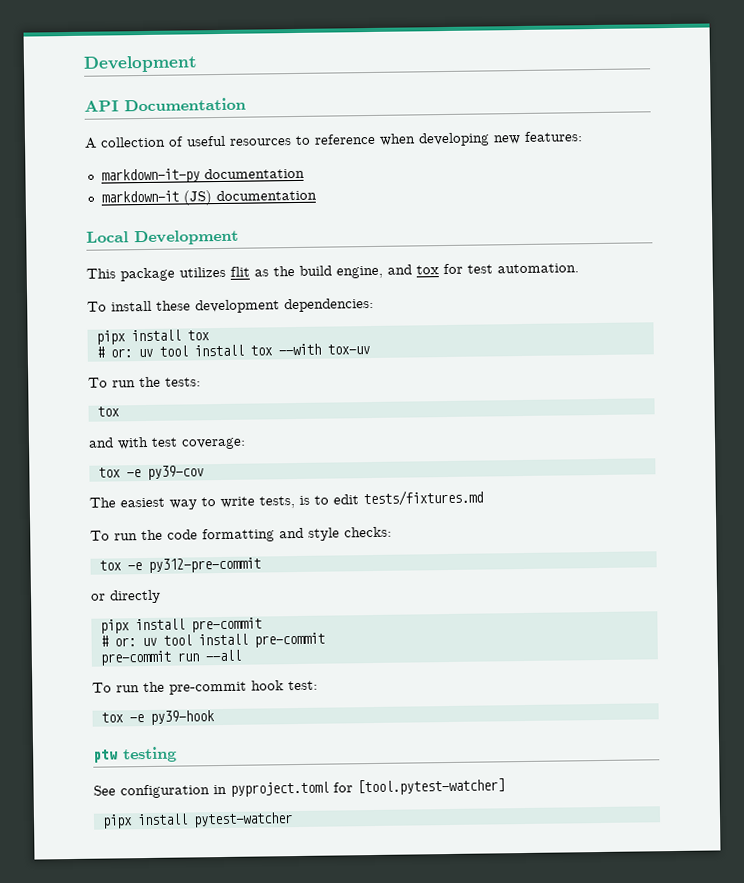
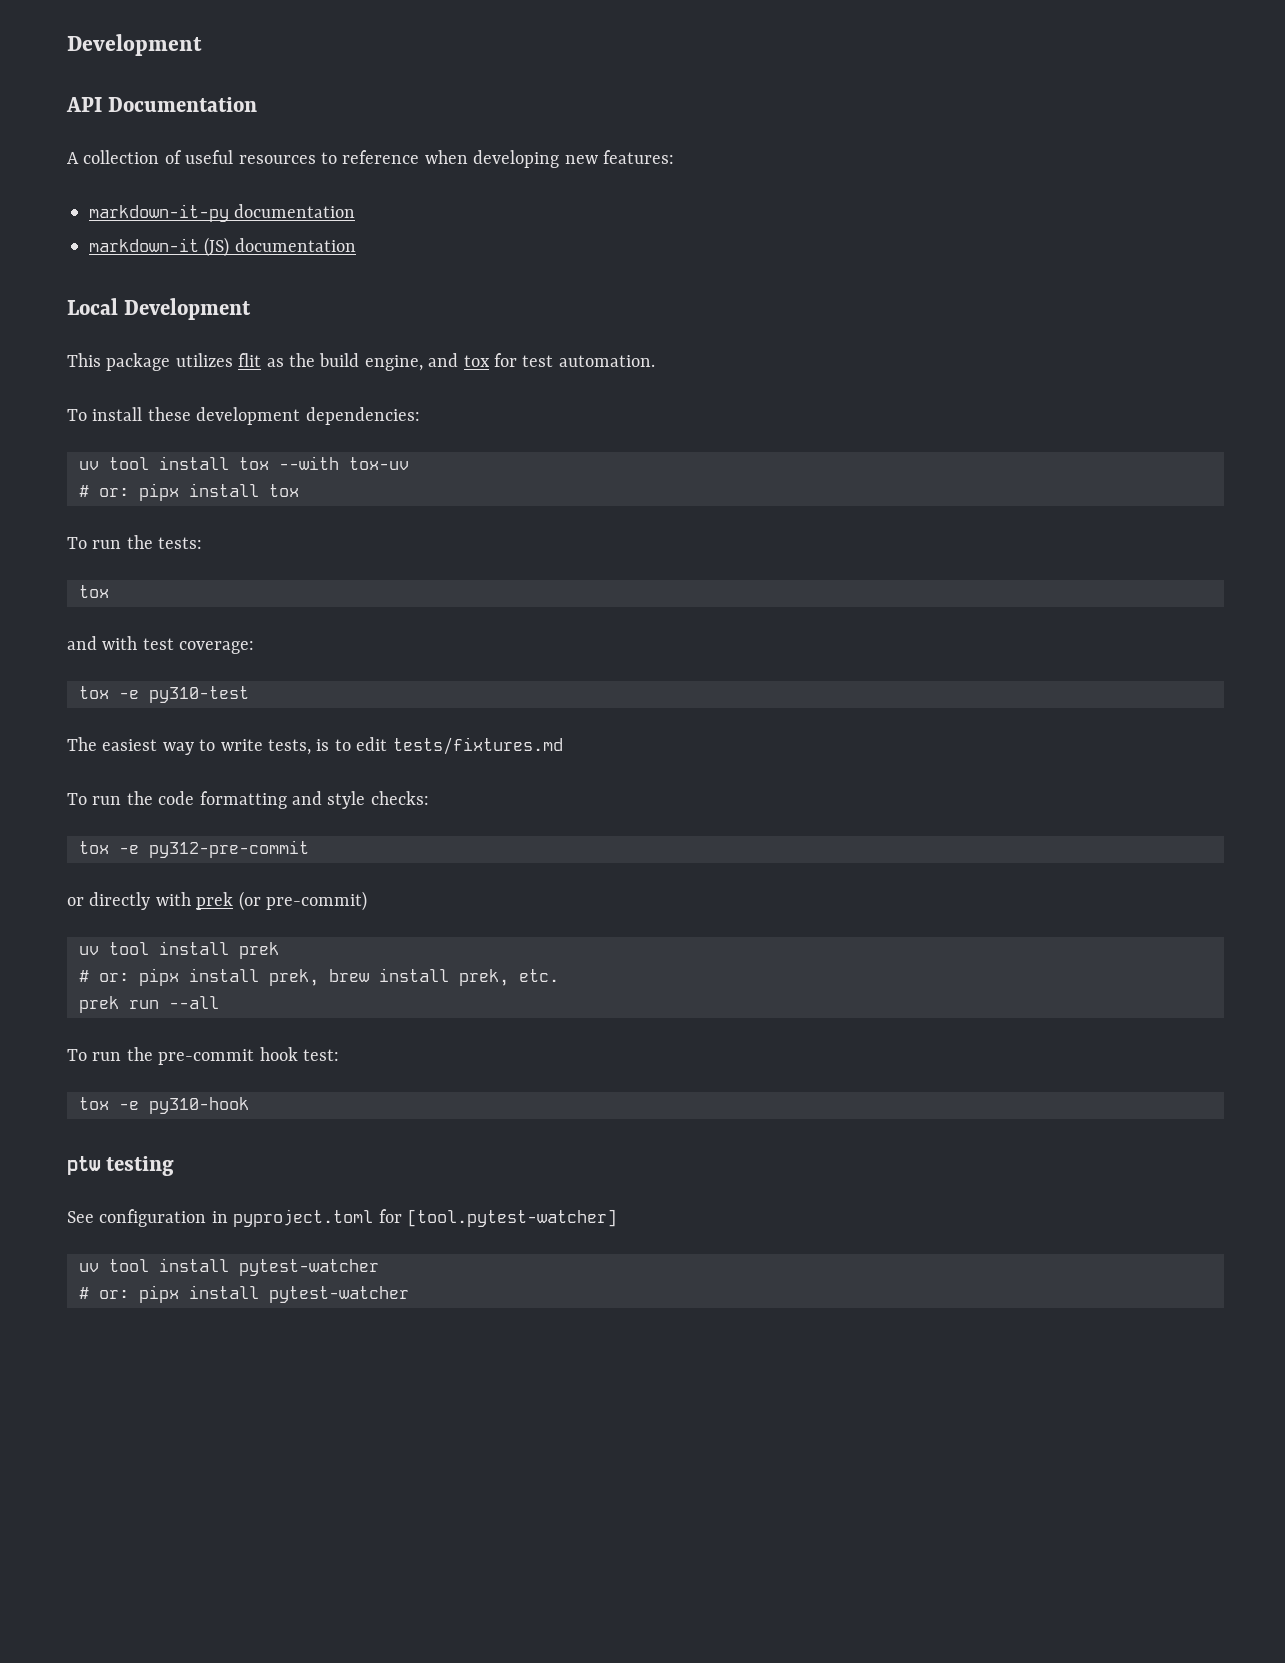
[95,329,210,345] [95,346,132,358] pipx install tox // # or: -> (420, 416) none
(370, 349) none -> [79,483,299,501] // # or: pipx install tox
[146,465,204,480] py39-cov -> [149,686,249,703] py310-test
[99,617,262,634] [99,632,325,648] [99,650,171,666] // pipx install pre-commit // # or: uv tool install pre-commit // pre-commit -> [155,891,367,911] [79,941,279,959] [79,968,559,986] [79,996,119,1013] with prek (or pre-commit) // uv tool install prek // # or: pipx install prek, brew install prek, etc. // prek
[149,710,215,725] py39-hook -> [149,1097,249,1114] py310-hook
(505, 787) none -> [79,1258,379,1276] [79,1287,129,1299] uv tool install pytest-watcher // # or:

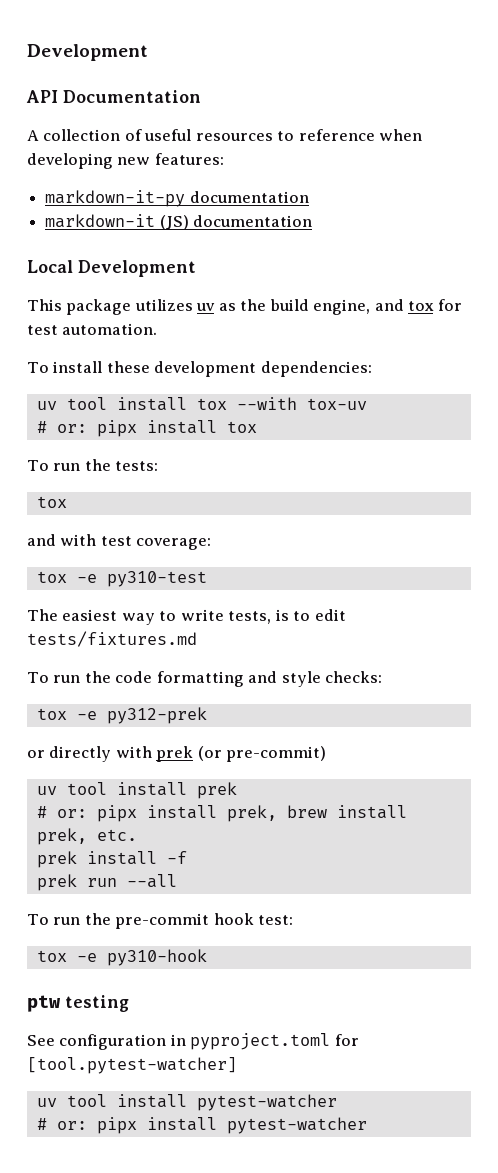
[238,353,262,367] flit -> [196,303,216,311] uv
[149,840,309,858] py312-pre-commit -> [106,707,207,724] py312-prek
(559, 975) none -> [36,851,187,868] // prek install -f

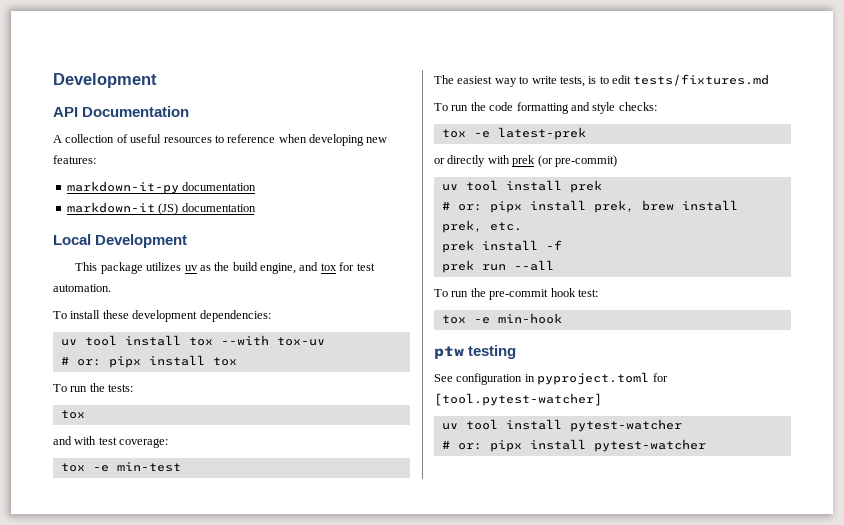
[106,571,207,587] py310-test -> [116,462,181,472] min-test
[106,707,207,724] py312-prek -> [497,127,586,140] latest-prek
[106,949,207,966] py310-hook -> [497,313,562,324] min-hook

